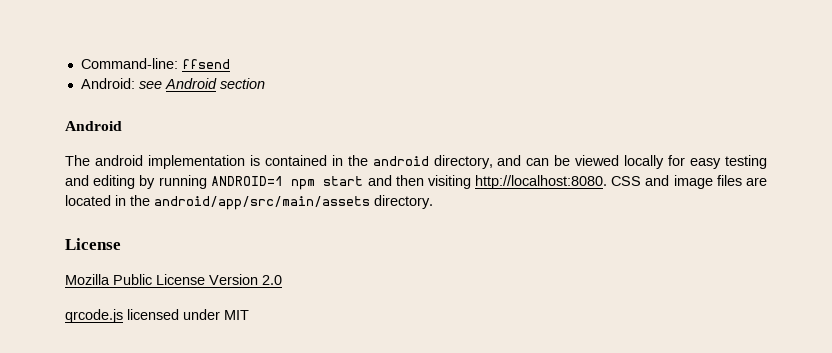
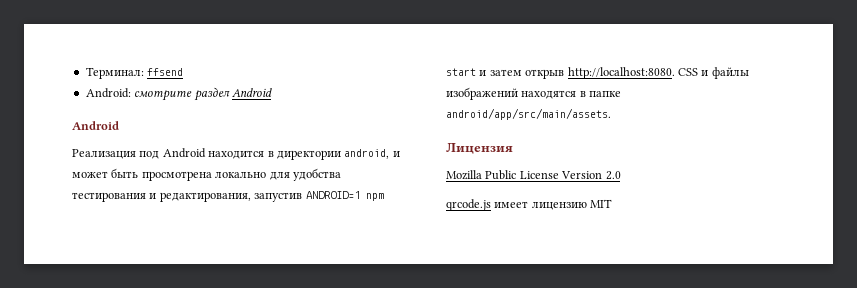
[80,58,178,69] Command-line: -> [85,67,144,79] Терминал:
[138,78,265,89] [65,121,122,131] [65,155,767,169] [65,175,767,190] [65,195,433,210] [65,238,121,250] see Android section // Android // The android implementation is contained in the android directory, and can be viewed locally for easy testing and editing by running ANDROID=1 npm start and then visiting http://localhost:8080. CSS and image files are located in the android/app/src/main/assets directory. // License -> [134,87,272,101] [72,121,119,130] [72,148,400,160] [72,168,341,181] [72,191,384,202] [446,67,749,79] [446,87,622,100] [446,108,611,120] [446,143,513,154] смотрите раздел Android // Android // Реализация под Android находится в директории android, и может быть просмотрена локально для удобства тестирования и редактирования, запустив ANDROID=1 npm start и затем открыв http://localhost:8080. CSS и файлы изображений находятся в папке android/app/src/main/assets. // Лицензия
[127,309,220,320] licensed under -> [494,201,587,210] имеет лицензию

